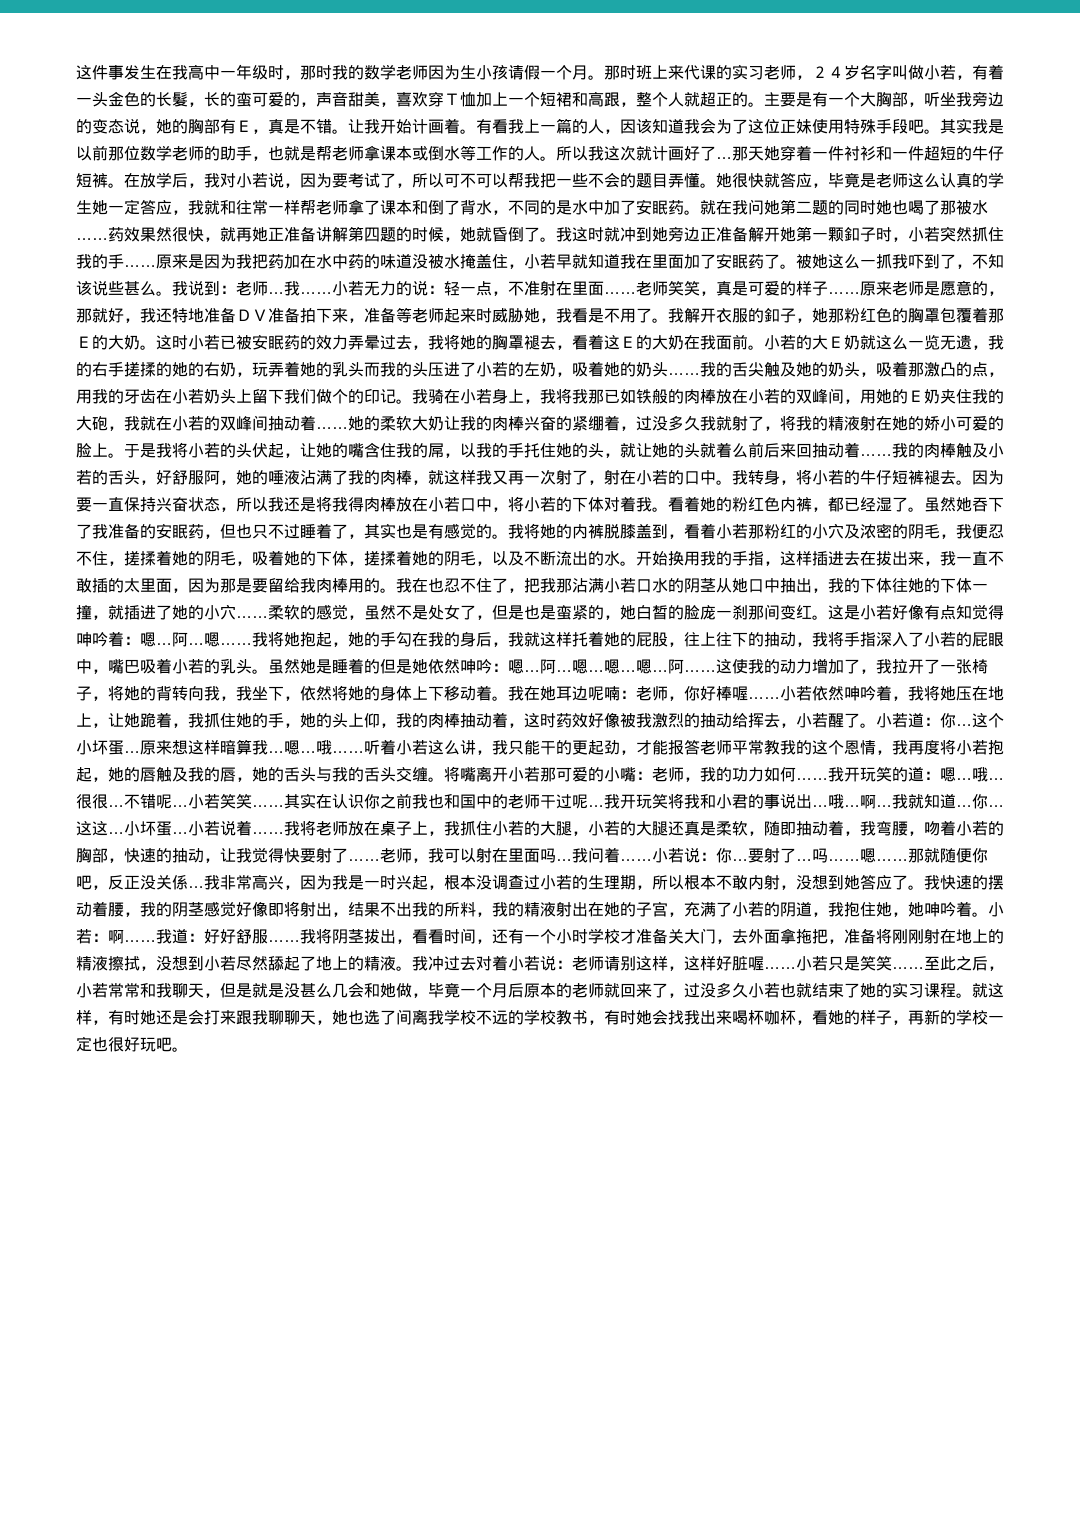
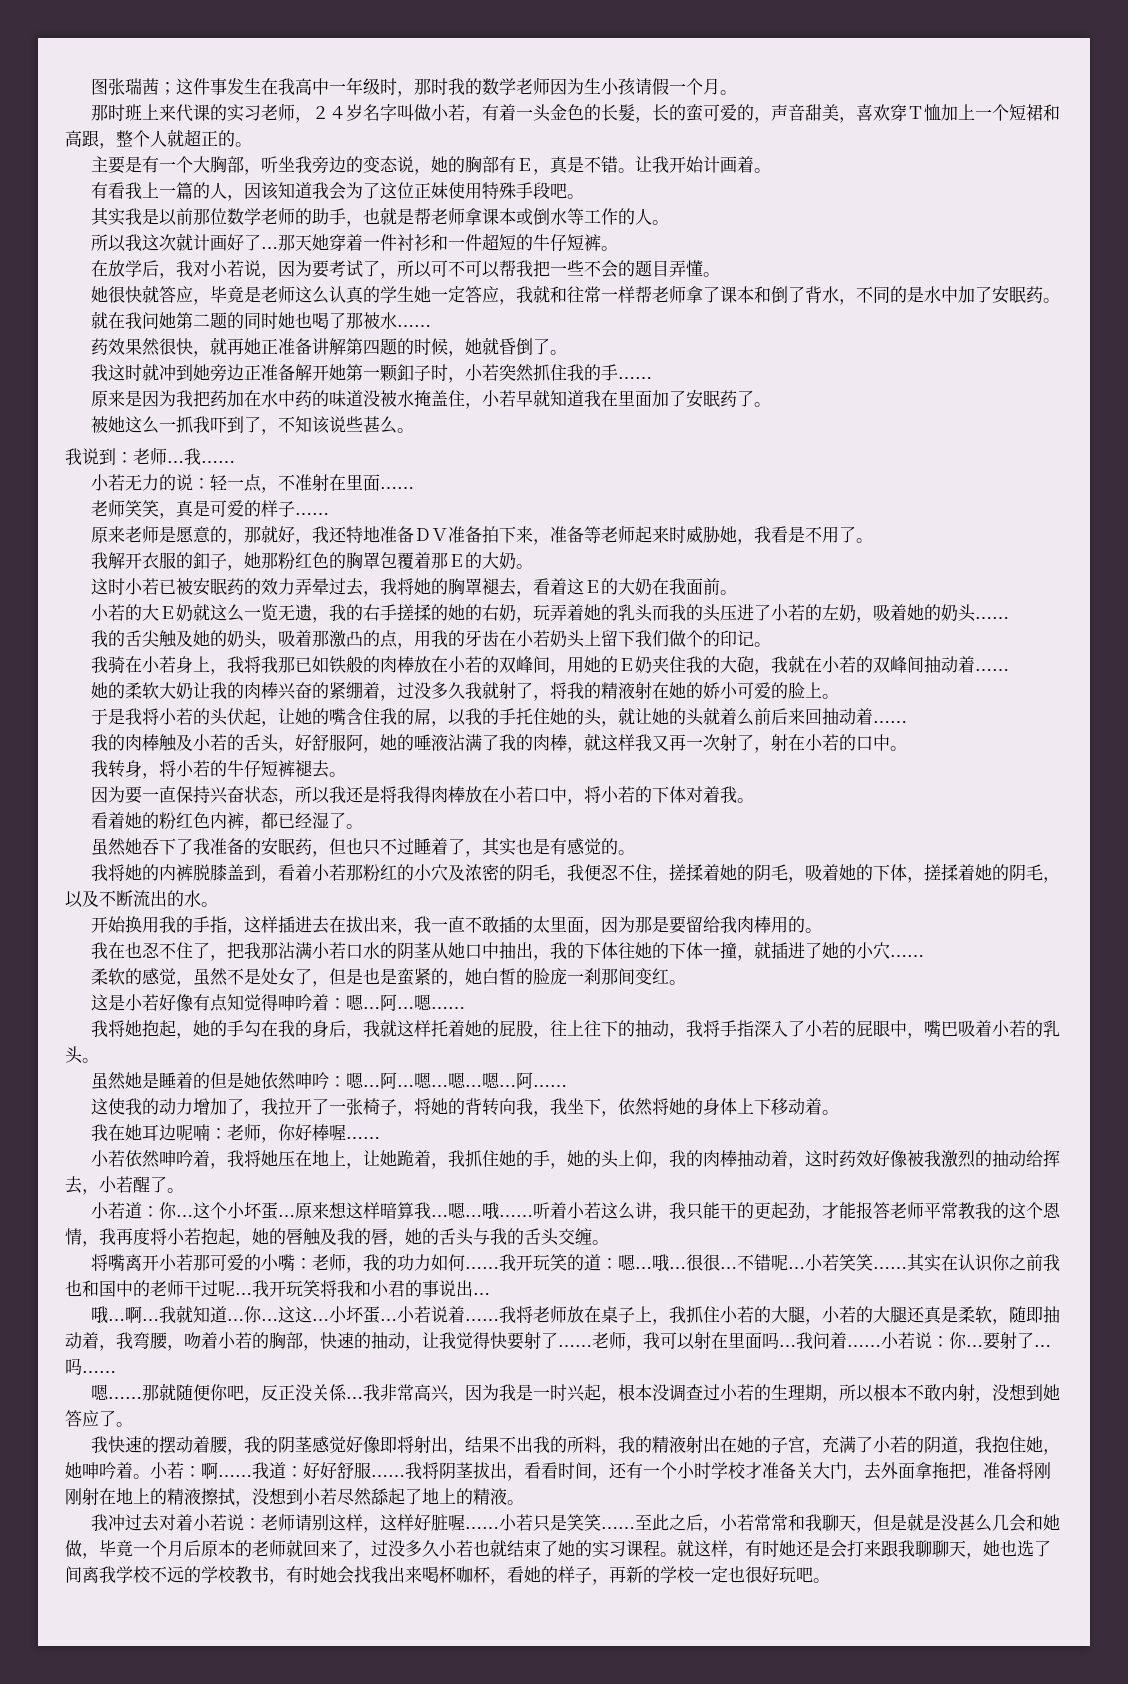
(76, 72) none -> [90,78,176,95] 图张瑞茜；
(604, 77) none -> (737, 92) //
(764, 104) none -> (252, 144) //
(476, 131) none -> (771, 170) //
(940, 131) none -> (584, 196) //
(556, 158) none -> (669, 222) //
(124, 185) none -> (618, 248) //
(716, 185) none -> (720, 274) //
(700, 212) none -> (1060, 300) //
(108, 239) none -> (431, 326) //
(556, 239) none -> (567, 352) //
(156, 266) none -> (652, 378) //
(796, 266) none -> (771, 404) //
(172, 293) none -> (414, 430) //
(332, 293) none -> (235, 462) //
(636, 293) none -> (414, 488) //
(860, 293) none -> (329, 514) //
(668, 320) none -> (873, 540) //
(156, 347) none -> (533, 566) //
(764, 347) none -> (737, 592) //
(700, 374) none -> (1009, 618) //
(412, 401) none -> (771, 644) //
(348, 428) none -> (1009, 670) //
(124, 455) none -> (839, 696) //
(892, 455) none -> (907, 722) //
(732, 482) none -> (907, 748) //
(972, 482) none -> (346, 774) //
(668, 509) none -> (754, 800) //
(924, 509) none -> (363, 826) //
(508, 536) none -> (635, 852) //
(636, 563) none -> (218, 904) //
(396, 590) none -> (822, 930) //
(268, 617) none -> (924, 956) //
(828, 617) none -> (686, 982) //
(252, 644) none -> (465, 1008) //
(268, 671) none -> (99, 1060) //
(716, 671) none -> (567, 1086) //
(508, 698) none -> (839, 1112) //
(780, 698) none -> (380, 1138) //
(876, 725) none -> (184, 1190) //
(444, 779) none -> (609, 1242) //
(828, 806) none -> (490, 1294) //
(860, 860) none -> (116, 1372) //
(924, 887) none -> (133, 1424) //
(412, 968) none -> (524, 1502) //

